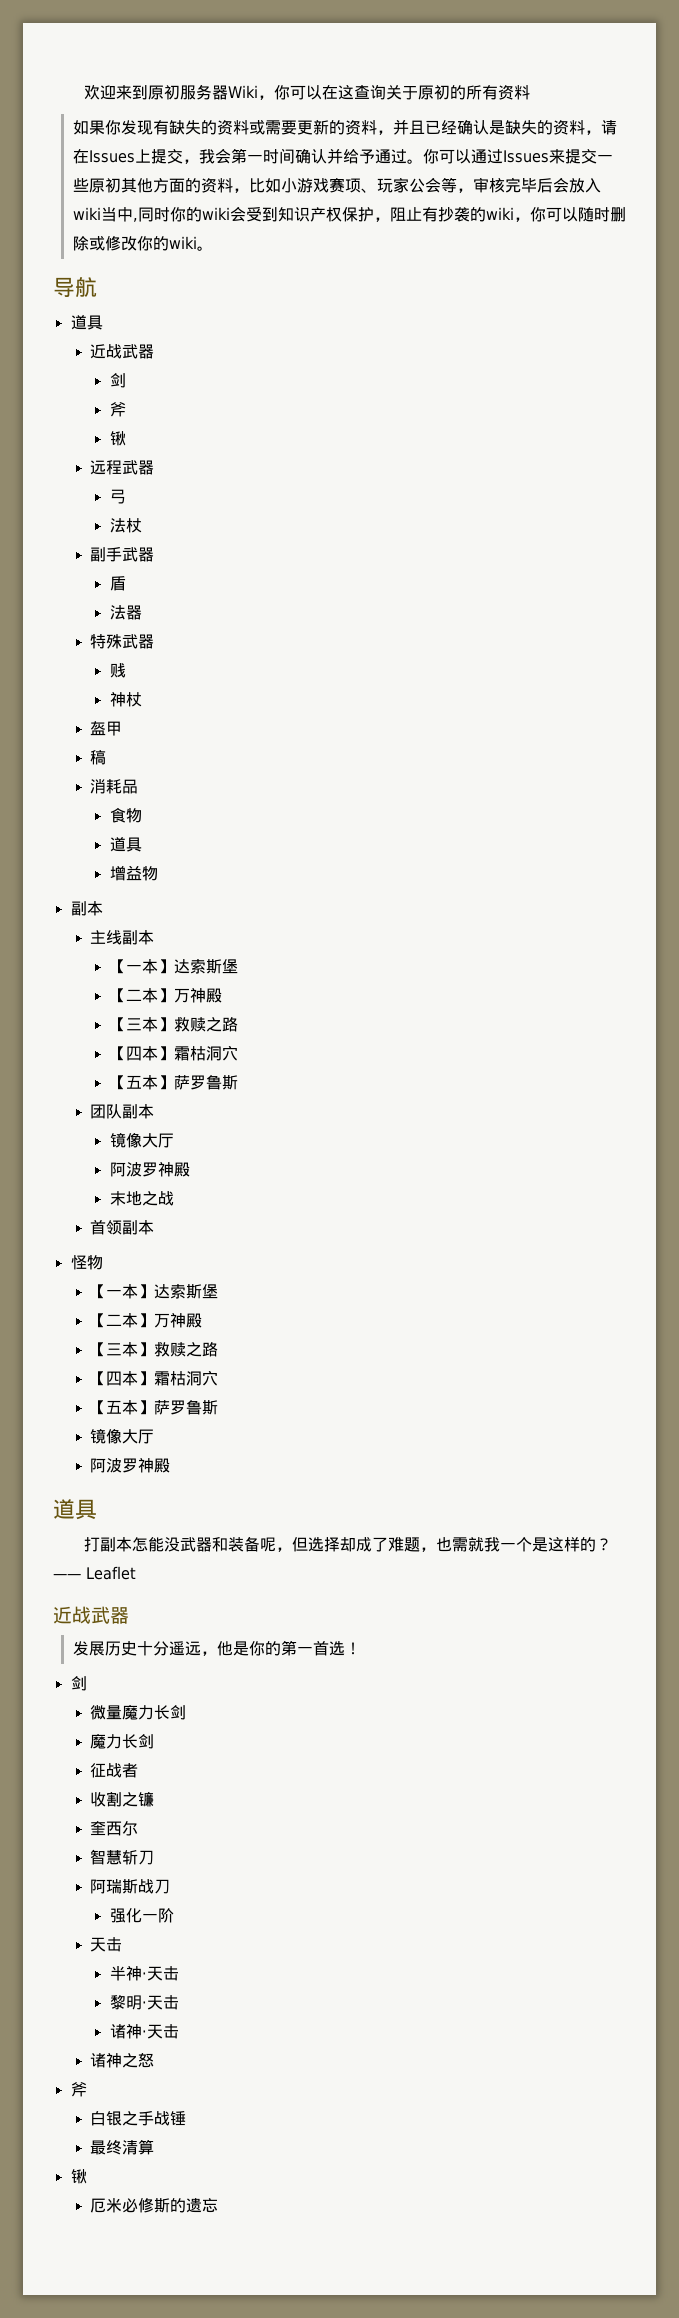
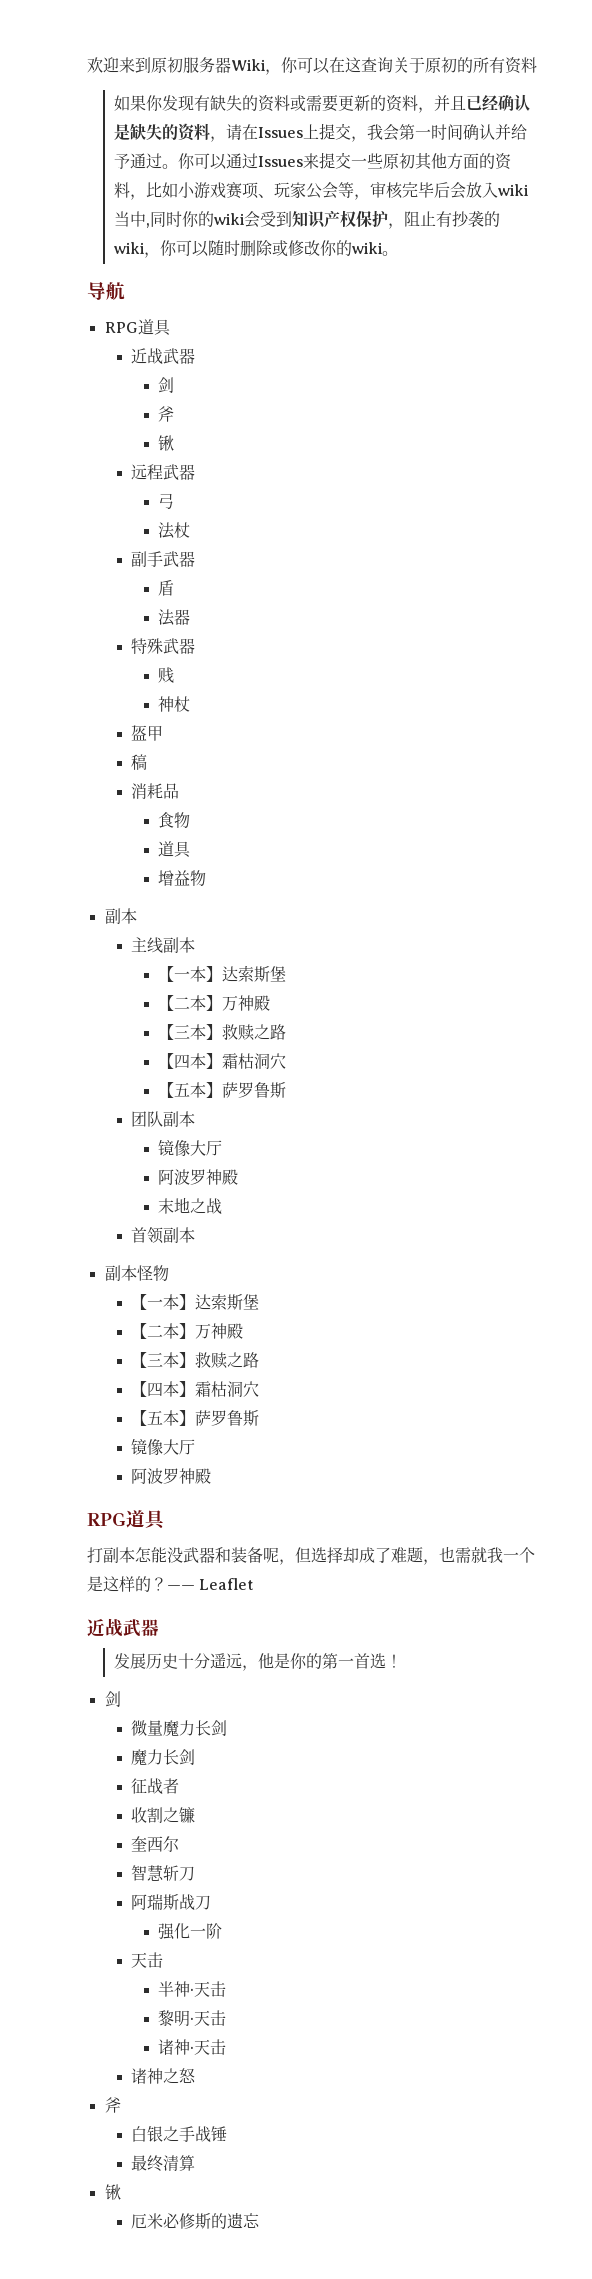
(97, 287) none -> [104,322,138,333] RPG
(155, 1227) none -> [104,1265,137,1281] 副本
(171, 1465) none -> [87,1512,126,1526] RPG

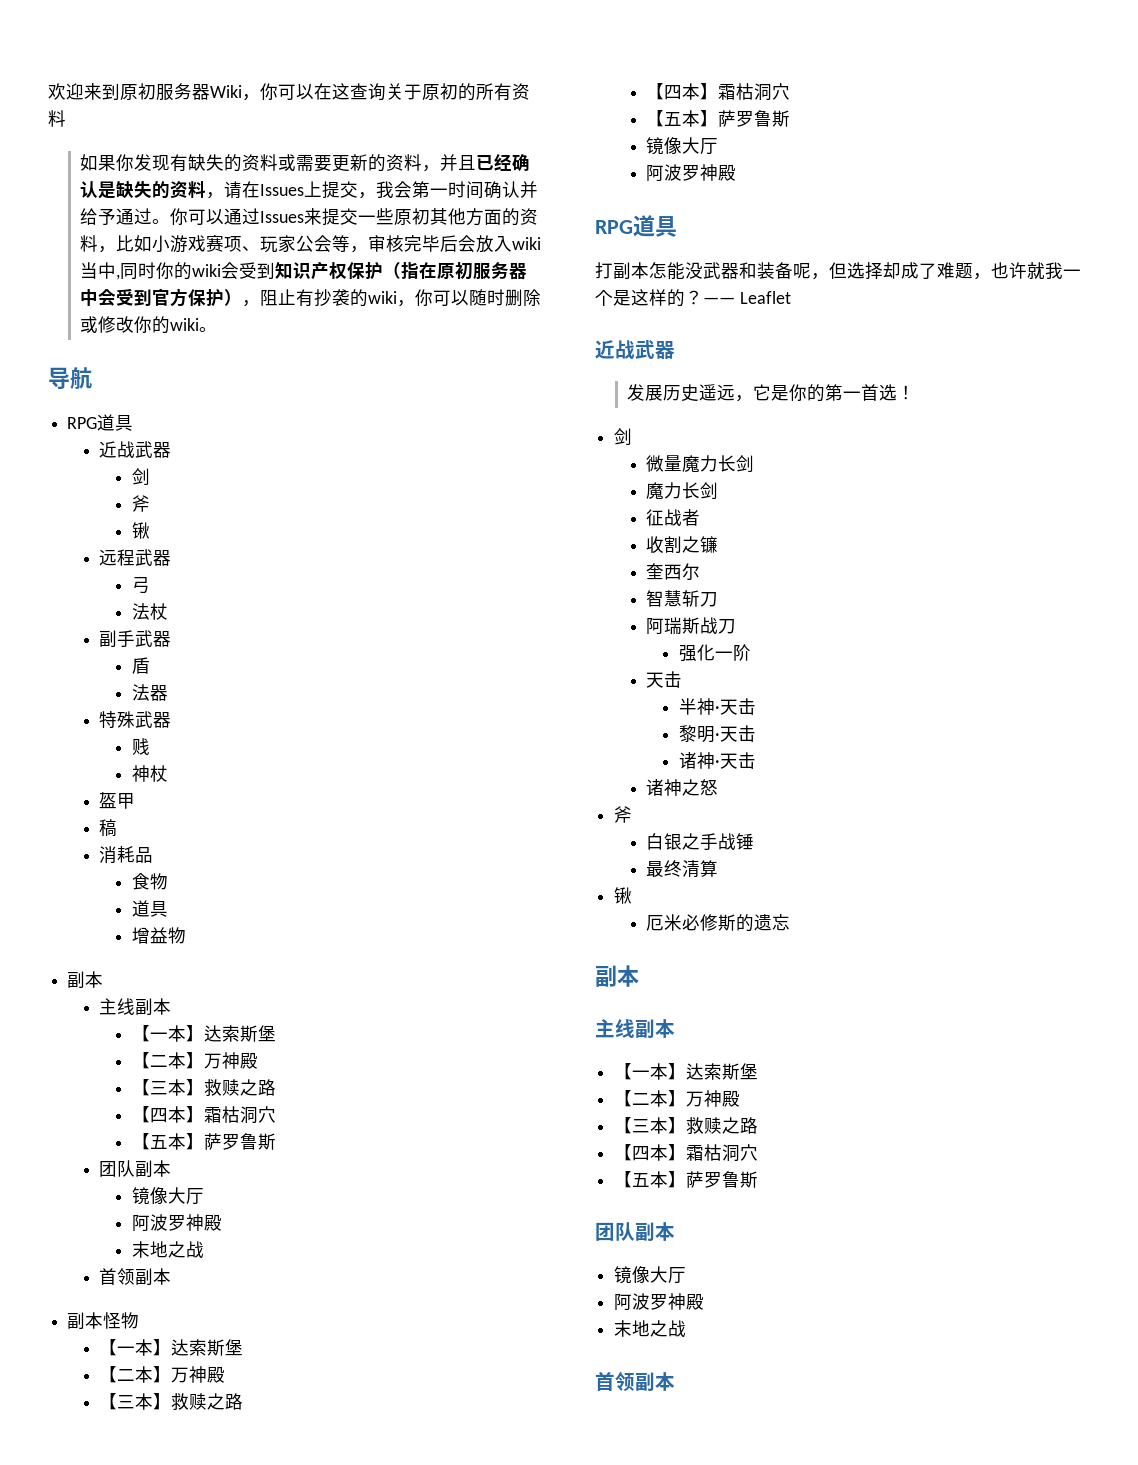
(388, 219) none -> [383,262,528,280] [80,288,243,307] （指在原初服务器中会受到官方保护）
[455,1547,471,1563] 需 -> [1009,262,1027,279] 许
[177,1653,274,1671] 十分遥远，他 -> [699,384,772,402] 遥远，它
(261, 2220) none -> [595,965,639,987] [595,1019,675,1038] [614,1063,759,1080] [614,1090,741,1107] [614,1117,759,1134] [614,1144,759,1161] [614,1171,759,1188] [595,1222,675,1241] [614,1266,687,1284] [614,1293,705,1311] [614,1320,687,1338] [595,1371,675,1392] // 副本 // 主线副本 // 【一本】达索斯堡 // 【二本】万神殿 // 【三本】救赎之路 // 【四本】霜枯洞穴 // 【五本】萨罗鲁斯 // 团队副本 // 镜像大厅 // 阿波罗神殿 // 末地之战 // 首领副本

